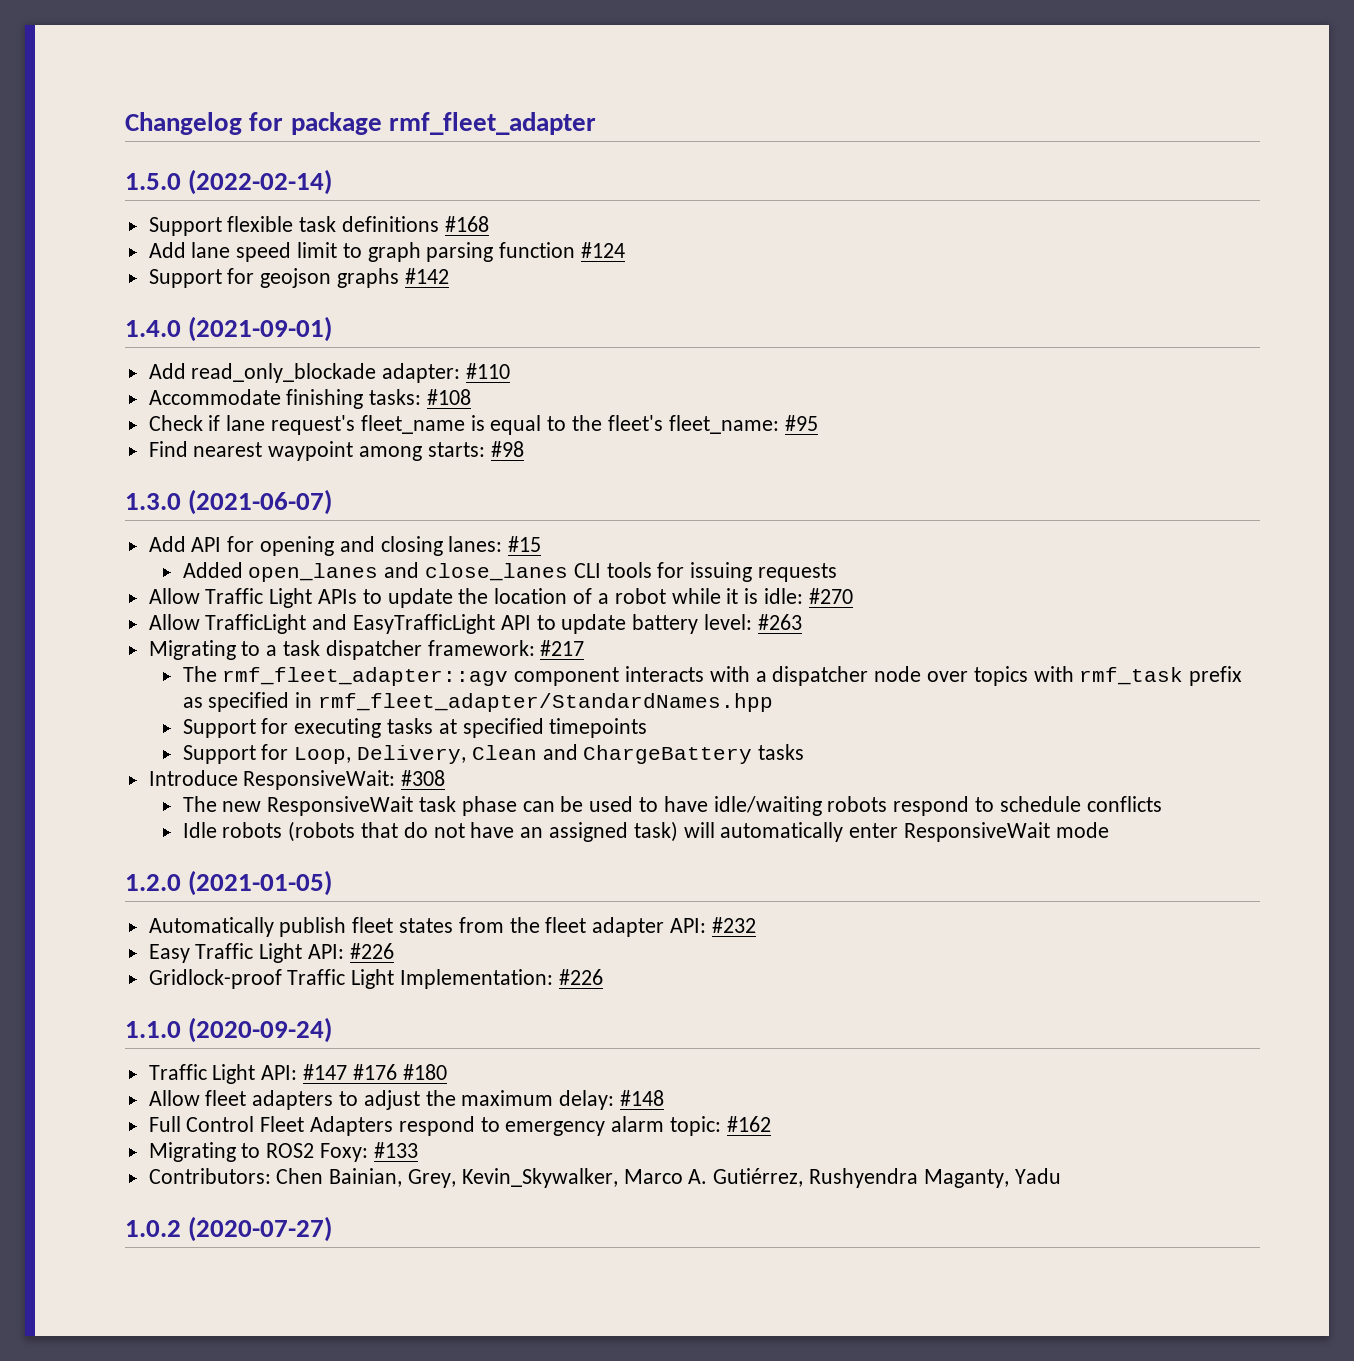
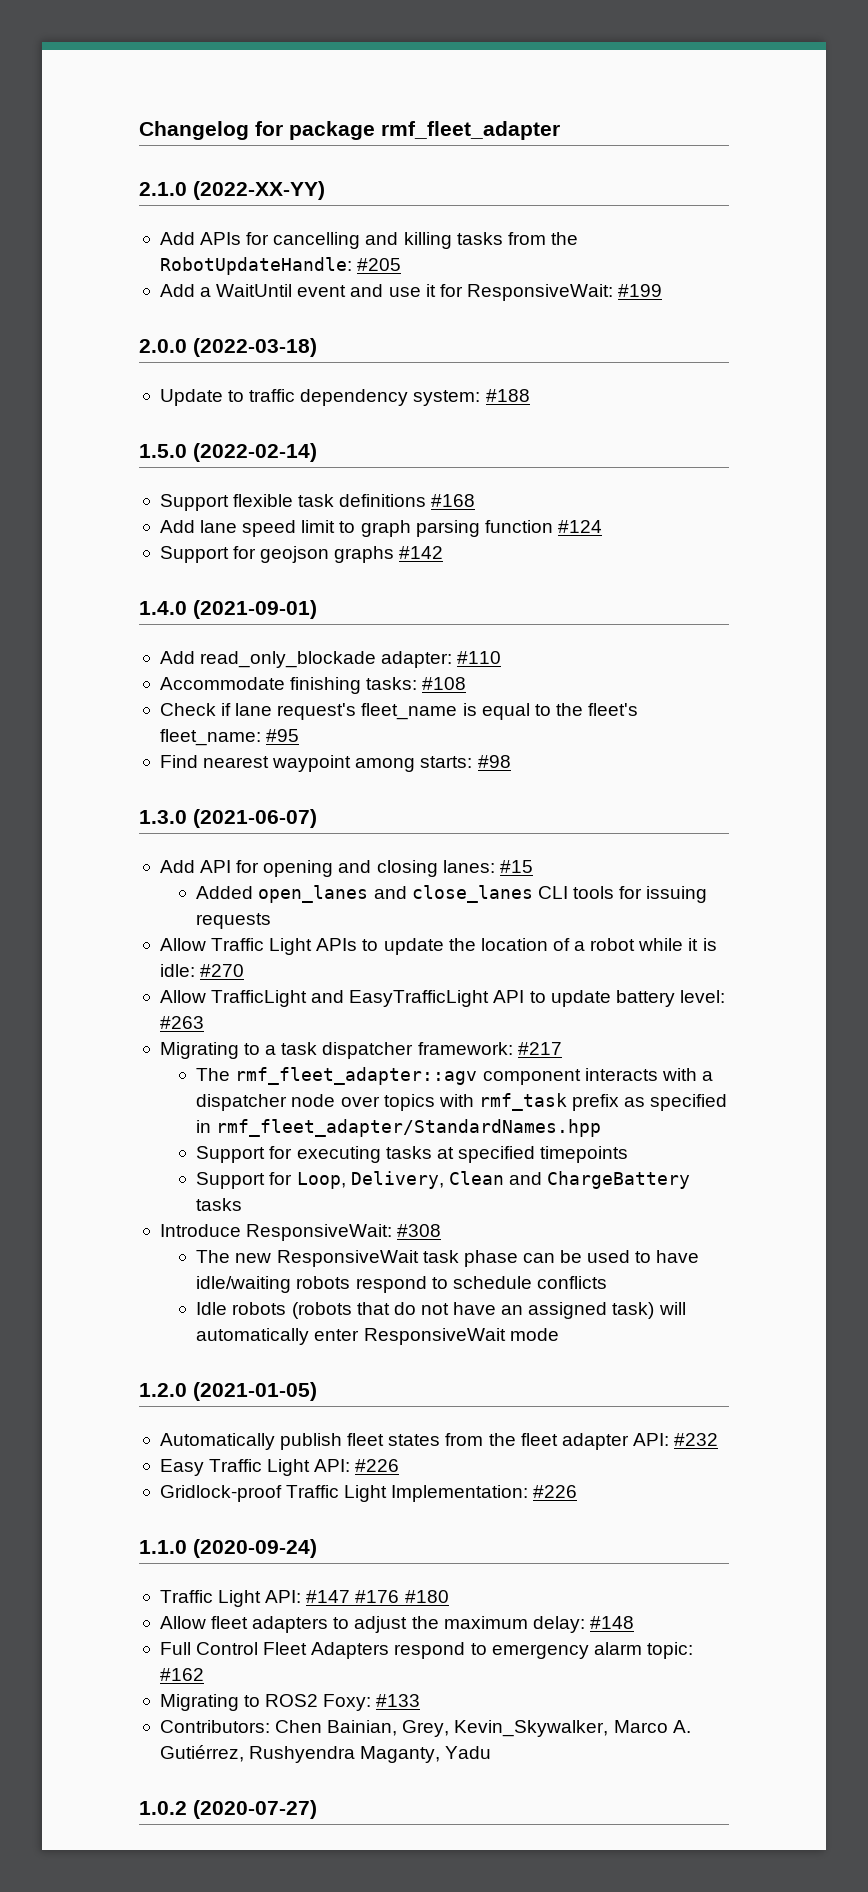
(596, 123) none -> [139,181,325,200] [159,232,578,249] [159,257,402,275] [159,284,663,301] [139,338,317,357] [159,389,530,406] // 2.1.0 (2022-XX-YY) // Add APIs for cancelling and killing tasks from the RobotUpdateHandle: #205 // Add a WaitUntil event and use it for ResponsiveWait: #199 // 2.0.0 (2022-03-18) // Update to traffic dependency system: #188

